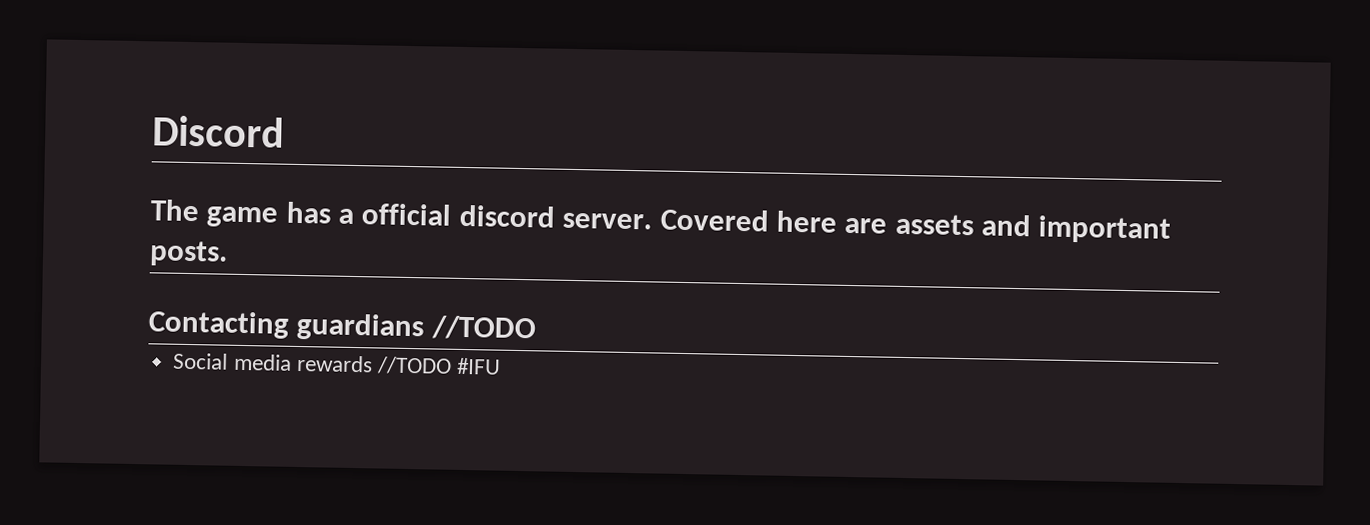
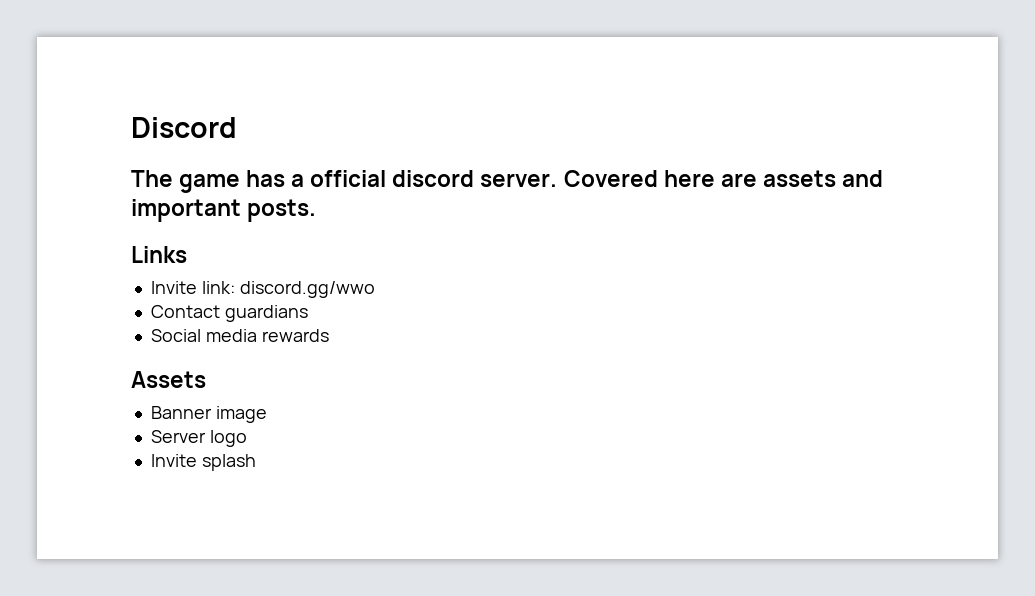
[148,310,290,339] Contacting -> [131,246,187,263] [150,281,375,298] [150,305,220,318] Links // Invite link: discord.gg/wwo // Contact
[430,315,536,341] //TODO -> (308, 313) none
[375,356,502,375] //TODO #IFU -> [131,371,206,388] [150,406,267,423] [150,430,247,447] [150,454,256,471] // Assets // Banner image // Server logo // Invite splash

